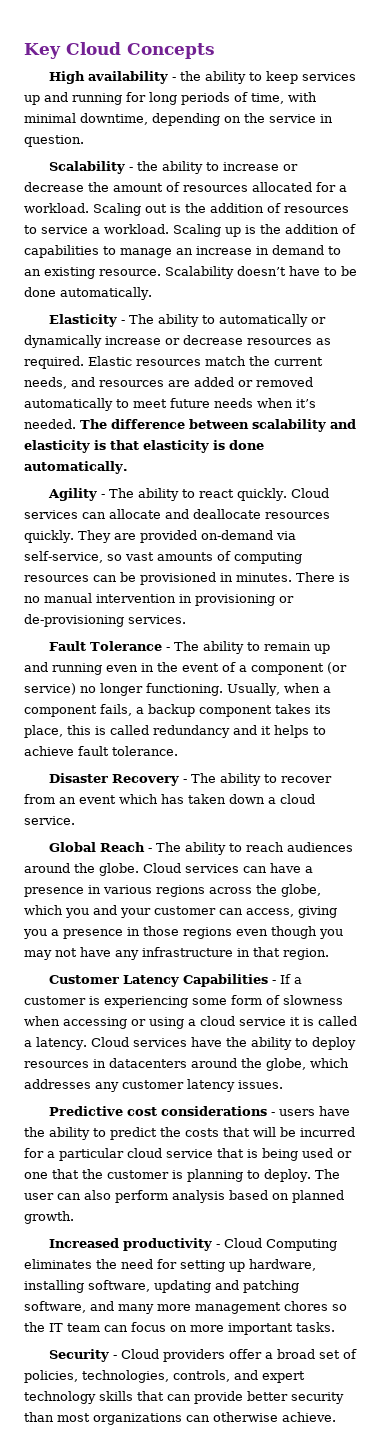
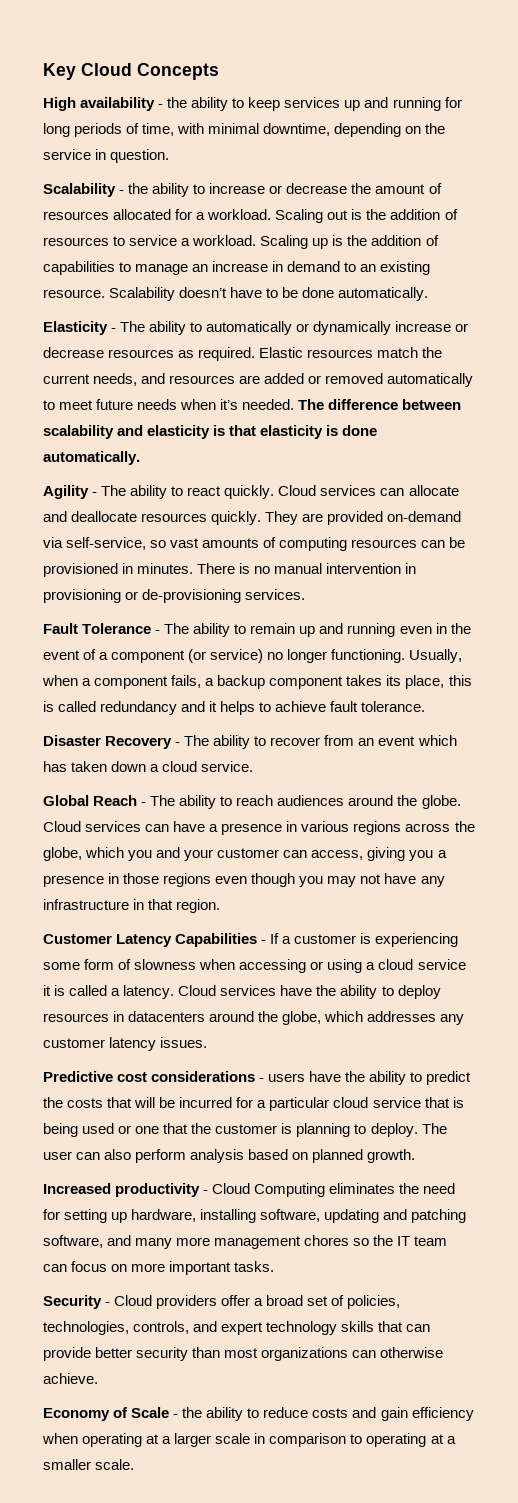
(336, 1417) none -> [43,1407,474,1421] [42,1433,456,1447] [43,1459,135,1470] // Economy of Scale - the ability to reduce costs and gain efficiency when operating at a larger scale in comparison to operating at a smaller scale.

